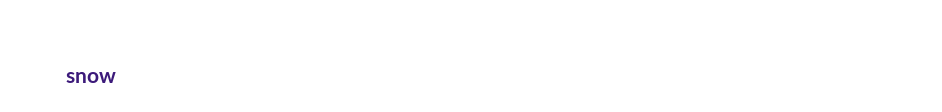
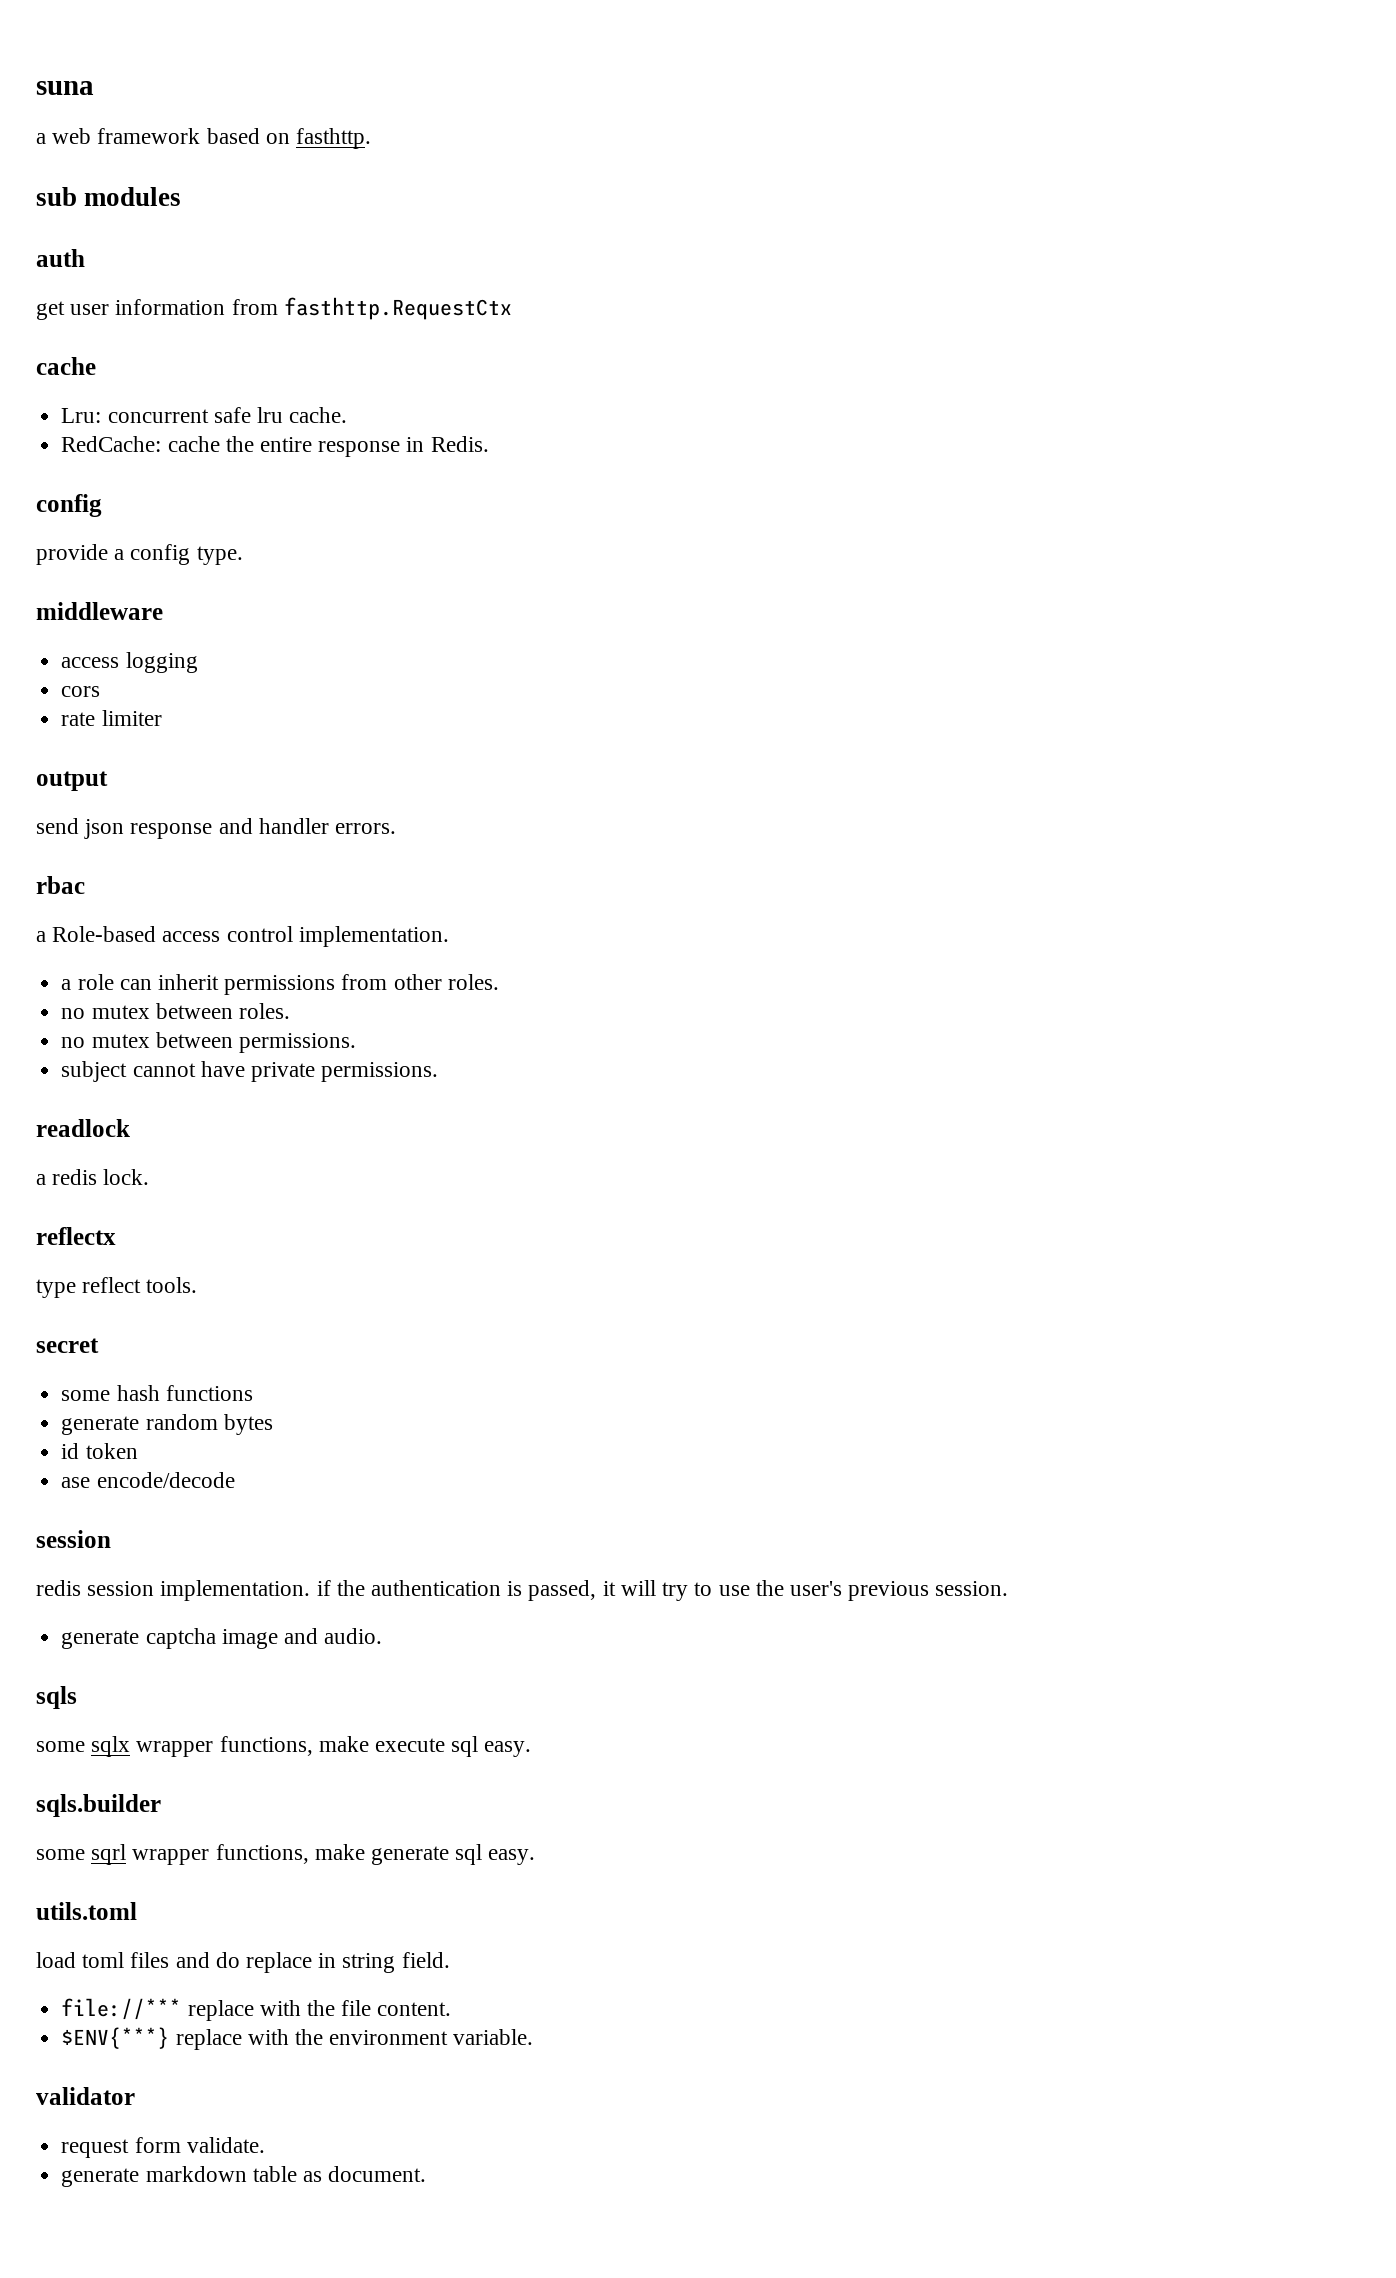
[66,72,116,83] snow -> [36,81,94,95] [36,128,372,149] [36,187,182,206] [36,249,85,267] [36,297,512,320] [36,357,96,375] [61,407,348,423] [61,436,489,457] [36,494,102,517] [36,544,243,565] [36,602,163,620] [61,652,198,673] [61,686,101,697] [61,710,162,726] [36,771,108,791] [36,818,397,839] [36,876,85,894] [36,926,449,947] [61,974,499,995] [61,1003,290,1019] [61,1032,356,1053] [61,1061,439,1082] [36,1119,130,1137] [36,1169,150,1185] [36,1227,116,1245] [36,1277,198,1298] [36,1338,99,1353] [61,1385,253,1401] [61,1414,273,1435] [61,1443,138,1459] [61,1472,235,1488] [36,1530,111,1548] [36,1580,1009,1601] [61,1628,383,1649] [36,1686,77,1709] [36,1736,532,1757] [36,1794,161,1817] [36,1844,536,1865] [36,1902,137,1920] [36,1952,450,1973] [61,1998,452,2021] [61,2027,534,2050] [36,2087,135,2105] [61,2137,265,2158] [61,2166,427,2187] suna // a web framework based on fasthttp. // sub modules // auth // get user information from fasthttp.RequestCtx // cache // Lru: concurrent safe lru cache. // RedCache: cache the entire response in Redis. // config // provide a config type. // middleware // access logging // cors // rate limiter // output // send json response and handler errors. // rbac // a Role-based access control implementation. // a role can inherit permissions from other roles. // no mutex between roles. // no mutex between permissions. // subject cannot have private permissions. // readlock // a redis lock. // reflectx // type reflect tools. // secret // some hash functions // generate random bytes // id token // ase encode/decode // session // redis session implementation. if the authentication is passed, it will try to use the user's previous session. // generate captcha image and audio. // sqls // some sqlx wrapper functions, make execute sql easy. // sqls.builder // some sqrl wrapper functions, make generate sql easy. // utils.toml // load toml files and do replace in string field. // file://*** replace with the file content. // $ENV{***} replace with the environment variable. // validator // request form validate. // generate markdown table as document.

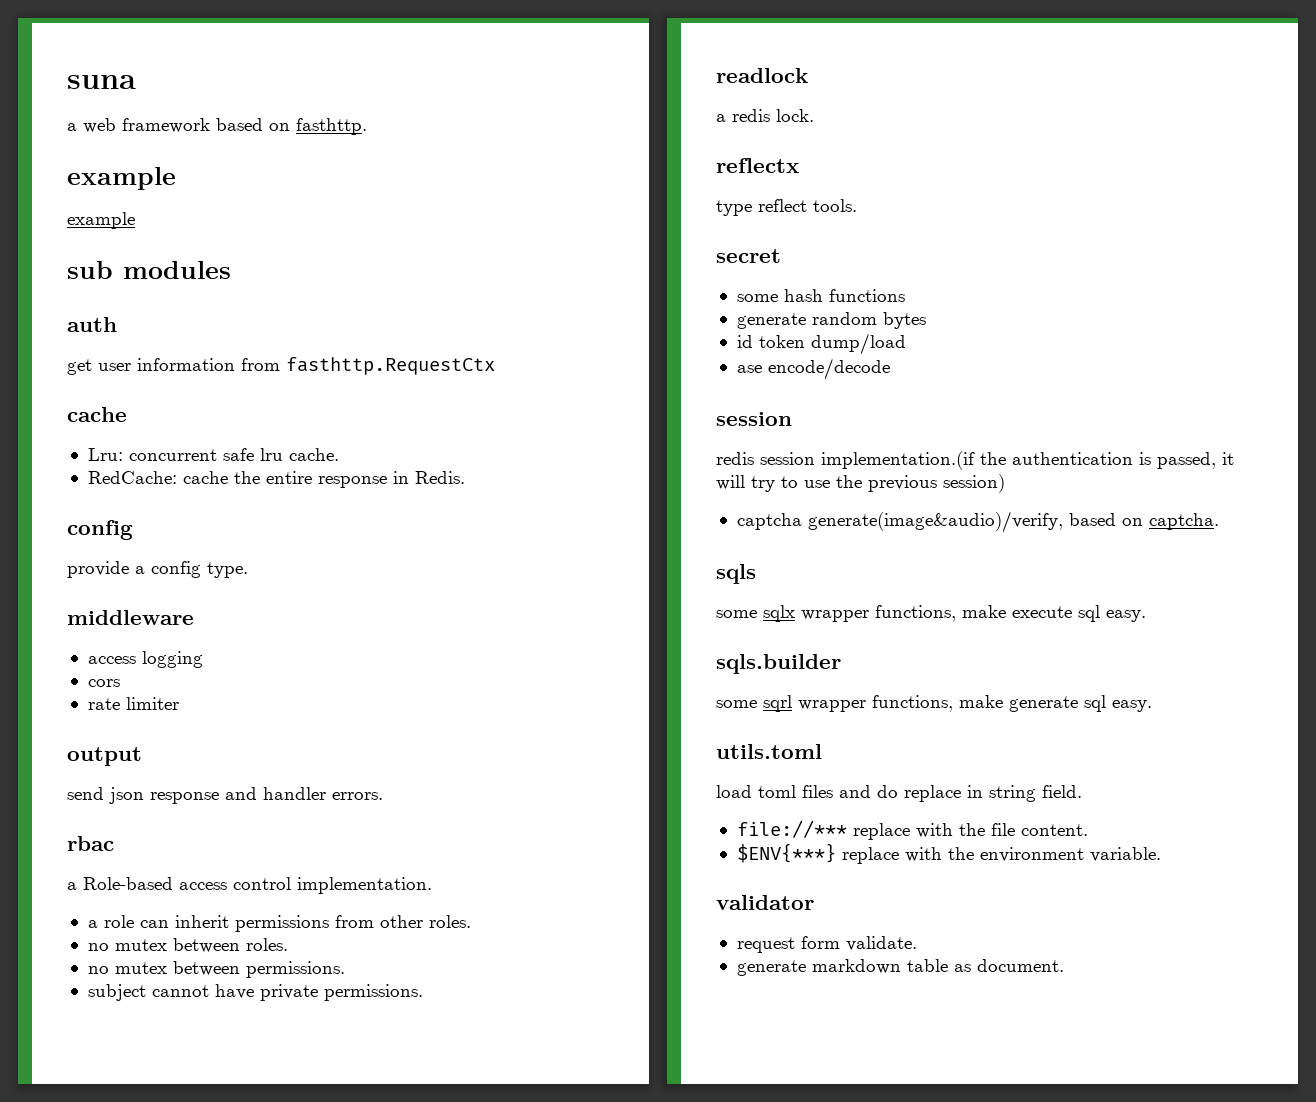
(372, 138) none -> [67,167,176,190] [67,212,135,229] // example // example
(138, 1451) none -> [810,333,906,355] dump/load
[160,1580,331,1601] implementation. if -> [821,451,975,470] implementation.(if
[789,1581,1009,1601] [61,1628,383,1649] user's previous session. // generate captcha image and audio. -> [868,474,1005,493] [736,511,1219,533] previous session) // captcha generate(image&audio)/verify, based on captcha.

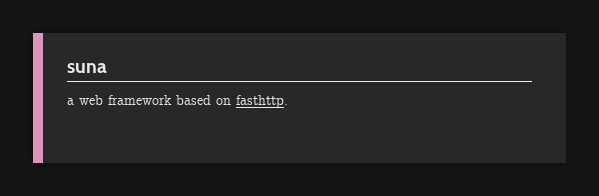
[67,167,176,190] [67,212,135,229] [67,261,231,279] [67,317,117,332] [67,357,495,375] [67,407,127,422] [87,448,339,461] [87,471,465,488] [67,520,133,540] [67,561,248,578] [67,610,194,625] [87,651,203,668] [87,679,120,687] [87,697,179,710] [67,747,142,766] [67,787,383,804] [67,836,114,851] [67,877,432,894] [87,915,471,932] [87,938,288,953] [87,961,345,978] [87,984,423,1001] [716,68,808,83] [716,109,814,122] [716,158,799,173] [716,199,857,216] [716,249,781,263] [736,289,905,302] [736,312,926,329] [736,333,906,355] [736,358,890,380] [716,412,792,426] [716,451,1234,470] [716,474,1005,493] [736,511,1219,533] [716,564,756,584] [716,605,1146,622] [716,654,841,674] [716,695,1152,712] [716,744,822,759] [716,785,1082,802] [736,820,1088,840] [736,843,1161,864] [716,895,814,910] [736,936,917,953] [736,959,1064,976] // example // example // sub modules // auth // get user information from fasthttp.RequestCtx // cache // Lru: concurrent safe lru cache. // RedCache: cache the entire response in Redis. // config // provide a config type. // middleware // access logging // cors // rate limiter // output // send json response and handler errors. // rbac // a Role-based access control implementation. // a role can inherit permissions from other roles. // no mutex between roles. // no mutex between permissions. // subject cannot have private permissions. // readlock // a redis lock. // reflectx // type reflect tools. // secret // some hash functions // generate random bytes // id token dump/load // ase encode/decode // session // redis session implementation.(if the authentication is passed, it will try to use the previous session) // captcha generate(image&audio)/verify, based on captcha. // sqls // some sqlx wrapper functions, make execute sql easy. // sqls.builder // some sqrl wrapper functions, make generate sql easy. // utils.toml // load toml files and do replace in string field. // file://*** replace with the file content. // $ENV{***} replace with the environment variable. // validator // request form validate. // generate markdown table as document. -> (288, 101) none

